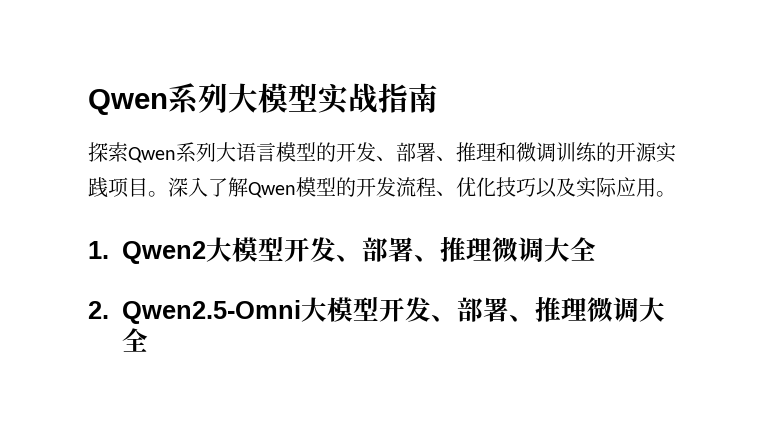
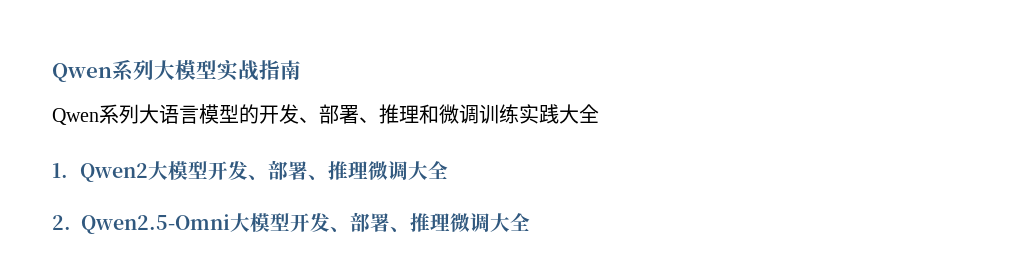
[88,142,128,162] 探索 -> (301, 70) none
[596,142,676,163] [88,177,676,198] 的开源实践项目。深入了解Qwen模型的开发流程、优化技巧以及实际应用。 -> [519,104,599,124] 实践大全

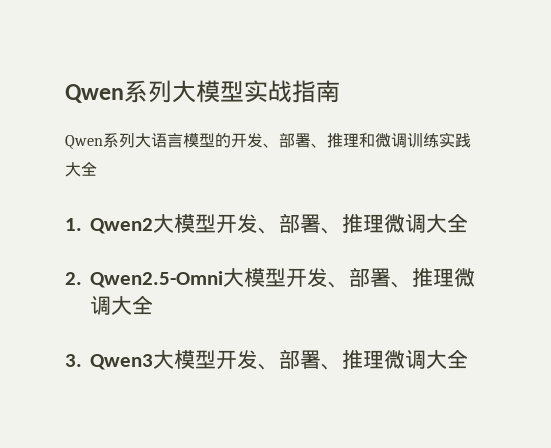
(530, 222) none -> [65,349,468,370] // 3. Qwen3大模型开发、部署、推理微调大全

